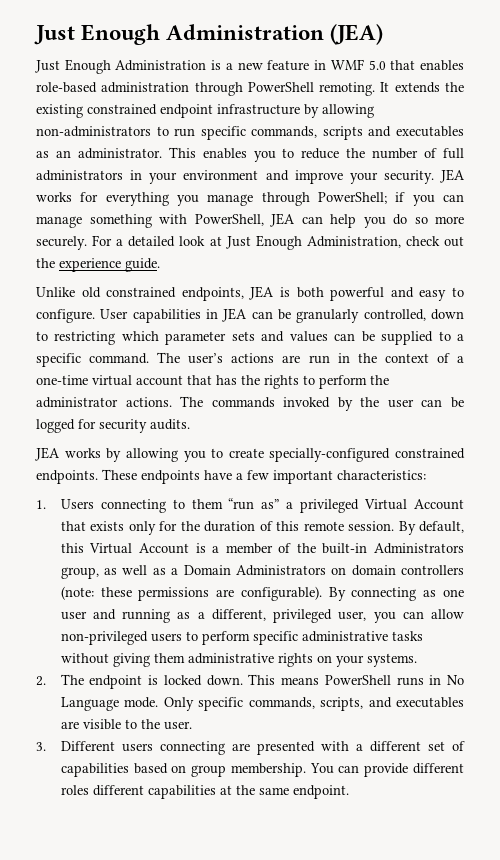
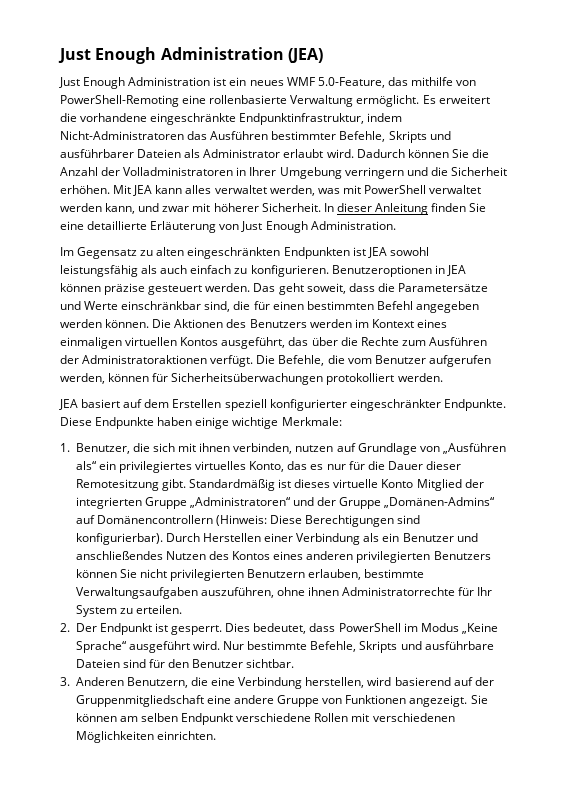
[211,59,465,71] [36,82,464,96] [36,104,374,118] [36,126,464,140] [36,147,465,162] [36,169,465,184] [36,192,464,206] [36,213,464,228] [36,235,464,250] [36,258,160,272] [36,286,465,301] [36,308,464,323] [36,331,464,345] [36,352,464,367] [36,375,389,389] [36,396,464,411] [36,419,190,433] [35,447,465,462] [36,469,426,484] [36,498,464,513] [60,521,464,535] [60,543,464,554] [60,565,464,579] [60,586,464,601] [60,609,464,623] [60,631,423,645] [60,653,417,667] [36,674,464,689] [60,697,464,711] [60,719,192,730] [36,741,465,755] [60,763,464,777] [60,785,349,799] is a new feature in WMF 5.0 that enables role-based administration through PowerShell remoting. It extends the existing constrained endpoint infrastructure by allowing non-administrators to run specific commands, scripts and executables as an administrator. This enables you to reduce the number of full administrators in your environment and improve your security. JEA works for everything you manage through PowerShell; if you can manage something with PowerShell, JEA can help you do so more securely. For a detailed look at Just Enough Administration, check out the experience guide. // Unlike old constrained endpoints, JEA is both powerful and easy to configure. User capabilities in JEA can be granularly controlled, down to restricting which parameter sets and values can be supplied to a specific command. The user’s actions are run in the context of a one-time virtual account that has the rights to perform the administrator actions. The commands invoked by the user can be logged for security audits. // JEA works by allowing you to create specially-configured constrained endpoints. These endpoints have a few important characteristics: // 1. Users connecting to them “run as” a privileged Virtual Account that exists only for the duration of this remote session. By default, this Virtual Account is a member of the built-in Administrators group, as well as a Domain Administrators on domain controllers (note: these permissions are configurable). By connecting as one user and running as a different, privileged user, you can allow non-privileged users to perform specific administrative tasks without giving them administrative rights on your systems. // 2. The endpoint is locked down. This means PowerShell runs in No Language mode. Only specific commands, scripts, and executables are visible to the user. // 3. Different users connecting are presented with a different set of capabilities based on group membership. You can provide different roles different capabilities at the same endpoint. -> [213,77,477,88] [60,95,490,107] [60,113,403,125] [60,131,451,143] [60,149,489,158] [60,167,507,179] [60,185,482,196] [60,203,487,215] [60,221,396,233] [60,247,429,259] [60,265,466,277] [60,283,488,295] [60,301,479,313] [60,319,447,328] [60,337,487,349] [60,355,491,367] [60,373,443,385] [59,399,506,411] [60,417,342,429] [60,443,506,455] [75,461,462,473] [75,479,484,491] [75,497,496,509] [75,515,421,527] [75,533,478,545] [75,551,491,563] [75,569,425,581] [75,587,493,599] [75,605,183,617] [60,623,498,635] [75,641,494,653] [75,659,295,668] [60,677,494,689] [75,695,488,707] [75,713,455,725] [75,731,216,743] ist ein neues WMF 5.0-Feature, das mithilfe von PowerShell-Remoting eine rollenbasierte Verwaltung ermöglicht. Es erweitert die vorhandene eingeschränkte Endpunktinfrastruktur, indem Nicht-Administratoren das Ausführen bestimmter Befehle, Skripts und ausführbarer Dateien als Administrator erlaubt wird. Dadurch können Sie die Anzahl der Volladministratoren in Ihrer Umgebung verringern und die Sicherheit erhöhen. Mit JEA kann alles verwaltet werden, was mit PowerShell verwaltet werden kann, und zwar mit höherer Sicherheit. In dieser Anleitung finden Sie eine detaillierte Erläuterung von Just Enough Administration. // Im Gegensatz zu alten eingeschränkten Endpunkten ist JEA sowohl leistungsfähig als auch einfach zu konfigurieren. Benutzeroptionen in JEA können präzise gesteuert werden. Das geht soweit, dass die Parametersätze und Werte einschränkbar sind, die für einen bestimmten Befehl angegeben werden können. Die Aktionen des Benutzers werden im Kontext eines einmaligen virtuellen Kontos ausgeführt, das über die Rechte zum Ausführen der Administratoraktionen verfügt. Die Befehle, die vom Benutzer aufgerufen werden, können für Sicherheitsüberwachungen protokolliert werden. // JEA basiert auf dem Erstellen speziell konfigurierter eingeschränkter Endpunkte. Diese Endpunkte haben einige wichtige Merkmale: // 1. Benutzer, die sich mit ihnen verbinden, nutzen auf Grundlage von „Ausführen als“ ein privilegiertes virtuelles Konto, das es nur für die Dauer dieser Remotesitzung gibt. Standardmäßig ist dieses virtuelle Konto Mitglied der integrierten Gruppe „Administratoren“ und der Gruppe „Domänen-Admins“ auf Domänencontrollern (Hinweis: Diese Berechtigungen sind konfigurierbar). Durch Herstellen einer Verbindung als ein Benutzer und anschließendes Nutzen des Kontos eines anderen privilegierten Benutzers können Sie nicht privilegierten Benutzern erlauben, bestimmte Verwaltungsaufgaben auszuführen, ohne ihnen Administratorrechte für Ihr System zu erteilen. // 2. Der Endpunkt ist gesperrt. Dies bedeutet, dass PowerShell im Modus „Keine Sprache“ ausgeführt wird. Nur bestimmte Befehle, Skripts und ausführbare Dateien sind für den Benutzer sichtbar. // 3. Anderen Benutzern, die eine Verbindung herstellen, wird basierend auf der Gruppenmitgliedschaft eine andere Gruppe von Funktionen angezeigt. Sie können am selben Endpunkt verschiedene Rollen mit verschiedenen Möglichkeiten einrichten.

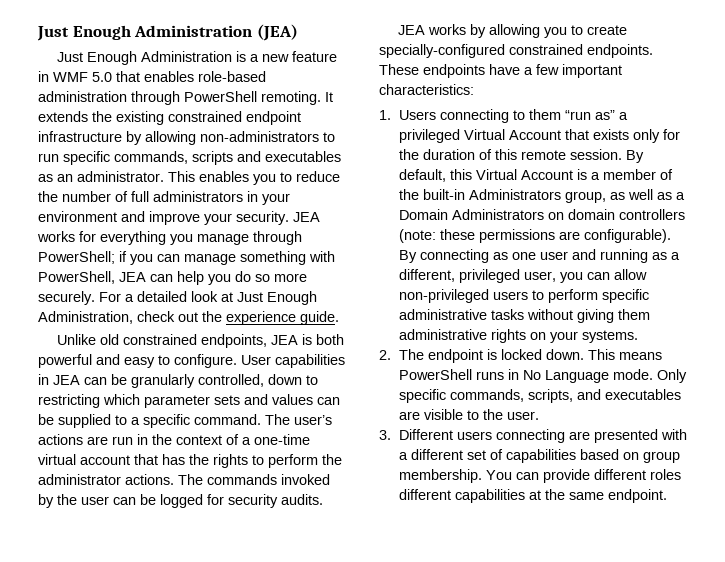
[213,77,477,88] [60,95,490,107] [60,113,403,125] [60,131,451,143] [60,149,489,158] [60,167,507,179] [60,185,482,196] [60,203,487,215] [60,221,396,233] [60,247,429,259] [60,265,466,277] [60,283,488,295] [60,301,479,313] [60,319,447,328] [60,337,487,349] [60,355,491,367] [60,373,443,385] [59,399,506,411] [60,417,342,429] [60,443,506,455] [75,461,462,473] [75,479,484,491] [75,497,496,509] [75,515,421,527] [75,533,478,545] [75,551,491,563] [75,569,425,581] [75,587,493,599] [75,605,183,617] [60,623,498,635] [75,641,494,653] [75,659,295,668] [60,677,494,689] [75,695,488,707] [75,713,455,725] [75,731,216,743] ist ein neues WMF 5.0-Feature, das mithilfe von PowerShell-Remoting eine rollenbasierte Verwaltung ermöglicht. Es erweitert die vorhandene eingeschränkte Endpunktinfrastruktur, indem Nicht-Administratoren das Ausführen bestimmter Befehle, Skripts und ausführbarer Dateien als Administrator erlaubt wird. Dadurch können Sie die Anzahl der Volladministratoren in Ihrer Umgebung verringern und die Sicherheit erhöhen. Mit JEA kann alles verwaltet werden, was mit PowerShell verwaltet werden kann, und zwar mit höherer Sicherheit. In dieser Anleitung finden Sie eine detaillierte Erläuterung von Just Enough Administration. // Im Gegensatz zu alten eingeschränkten Endpunkten ist JEA sowohl leistungsfähig als auch einfach zu konfigurieren. Benutzeroptionen in JEA können präzise gesteuert werden. Das geht soweit, dass die Parametersätze und Werte einschränkbar sind, die für einen bestimmten Befehl angegeben werden können. Die Aktionen des Benutzers werden im Kontext eines einmaligen virtuellen Kontos ausgeführt, das über die Rechte zum Ausführen der Administratoraktionen verfügt. Die Befehle, die vom Benutzer aufgerufen werden, können für Sicherheitsüberwachungen protokolliert werden. // JEA basiert auf dem Erstellen speziell konfigurierter eingeschränkter Endpunkte. Diese Endpunkte haben einige wichtige Merkmale: // 1. Benutzer, die sich mit ihnen verbinden, nutzen auf Grundlage von „Ausführen als“ ein privilegiertes virtuelles Konto, das es nur für die Dauer dieser Remotesitzung gibt. Standardmäßig ist dieses virtuelle Konto Mitglied der integrierten Gruppe „Administratoren“ und der Gruppe „Domänen-Admins“ auf Domänencontrollern (Hinweis: Diese Berechtigungen sind konfigurierbar). Durch Herstellen einer Verbindung als ein Benutzer und anschließendes Nutzen des Kontos eines anderen privilegierten Benutzers können Sie nicht privilegierten Benutzern erlauben, bestimmte Verwaltungsaufgaben auszuführen, ohne ihnen Administratorrechte für Ihr System zu erteilen. // 2. Der Endpunkt ist gesperrt. Dies bedeutet, dass PowerShell im Modus „Keine Sprache“ ausgeführt wird. Nur bestimmte Befehle, Skripts und ausführbare Dateien sind für den Benutzer sichtbar. // 3. Anderen Benutzern, die eine Verbindung herstellen, wird basierend auf der Gruppenmitgliedschaft eine andere Gruppe von Funktionen angezeigt. Sie können am selben Endpunkt verschiedene Rollen mit verschiedenen Möglichkeiten einrichten. -> [236,51,338,62] [38,71,266,82] [38,91,333,105] [38,111,301,125] [38,131,335,145] [38,151,341,165] [38,171,340,185] [38,191,290,205] [38,211,320,225] [37,231,302,245] [38,251,335,265] [38,271,307,285] [38,291,317,305] [38,311,339,325] [57,334,345,348] [38,354,345,368] [38,374,318,388] [38,394,340,408] [38,414,332,428] [38,434,310,445] [38,454,342,468] [38,474,330,485] [38,494,323,508] [398,24,628,38] [379,44,653,58] [379,64,622,78] [379,84,474,95] [379,109,628,123] [398,129,680,143] [398,149,644,163] [398,169,673,182] [398,189,685,203] [398,209,685,220] [398,229,671,243] [398,249,680,263] [398,269,647,283] [398,289,649,303] [398,309,650,323] [398,329,638,343] [379,349,662,363] [398,369,687,383] [398,389,681,403] [398,409,539,420] [379,429,687,443] [398,449,680,463] [398,469,681,483] [398,489,667,503] is a new feature in WMF 5.0 that enables role-based administration through PowerShell remoting. It extends the existing constrained endpoint infrastructure by allowing non-administrators to run specific commands, scripts and executables as an administrator. This enables you to reduce the number of full administrators in your environment and improve your security. JEA works for everything you manage through PowerShell; if you can manage something with PowerShell, JEA can help you do so more securely. For a detailed look at Just Enough Administration, check out the experience guide. // Unlike old constrained endpoints, JEA is both powerful and easy to configure. User capabilities in JEA can be granularly controlled, down to restricting which parameter sets and values can be supplied to a specific command. The user’s actions are run in the context of a one-time virtual account that has the rights to perform the administrator actions. The commands invoked by the user can be logged for security audits. // JEA works by allowing you to create specially-configured constrained endpoints. These endpoints have a few important characteristics: // 1. Users connecting to them “run as” a privileged Virtual Account that exists only for the duration of this remote session. By default, this Virtual Account is a member of the built-in Administrators group, as well as a Domain Administrators on domain controllers (note: these permissions are configurable). By connecting as one user and running as a different, privileged user, you can allow non-privileged users to perform specific administrative tasks without giving them administrative rights on your systems. // 2. The endpoint is locked down. This means PowerShell runs in No Language mode. Only specific commands, scripts, and executables are visible to the user. // 3. Different users connecting are presented with a different set of capabilities based on group membership. You can provide different roles different capabilities at the same endpoint.

